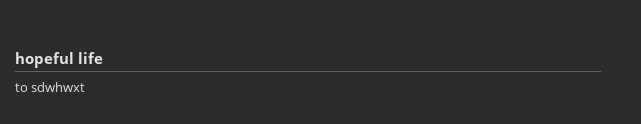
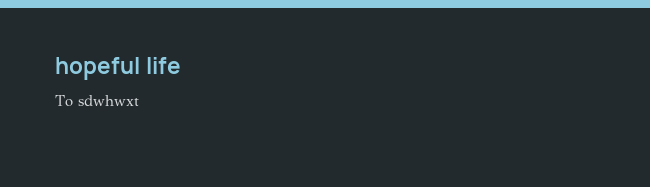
[15,83,28,92] to -> [55,95,73,107] To

